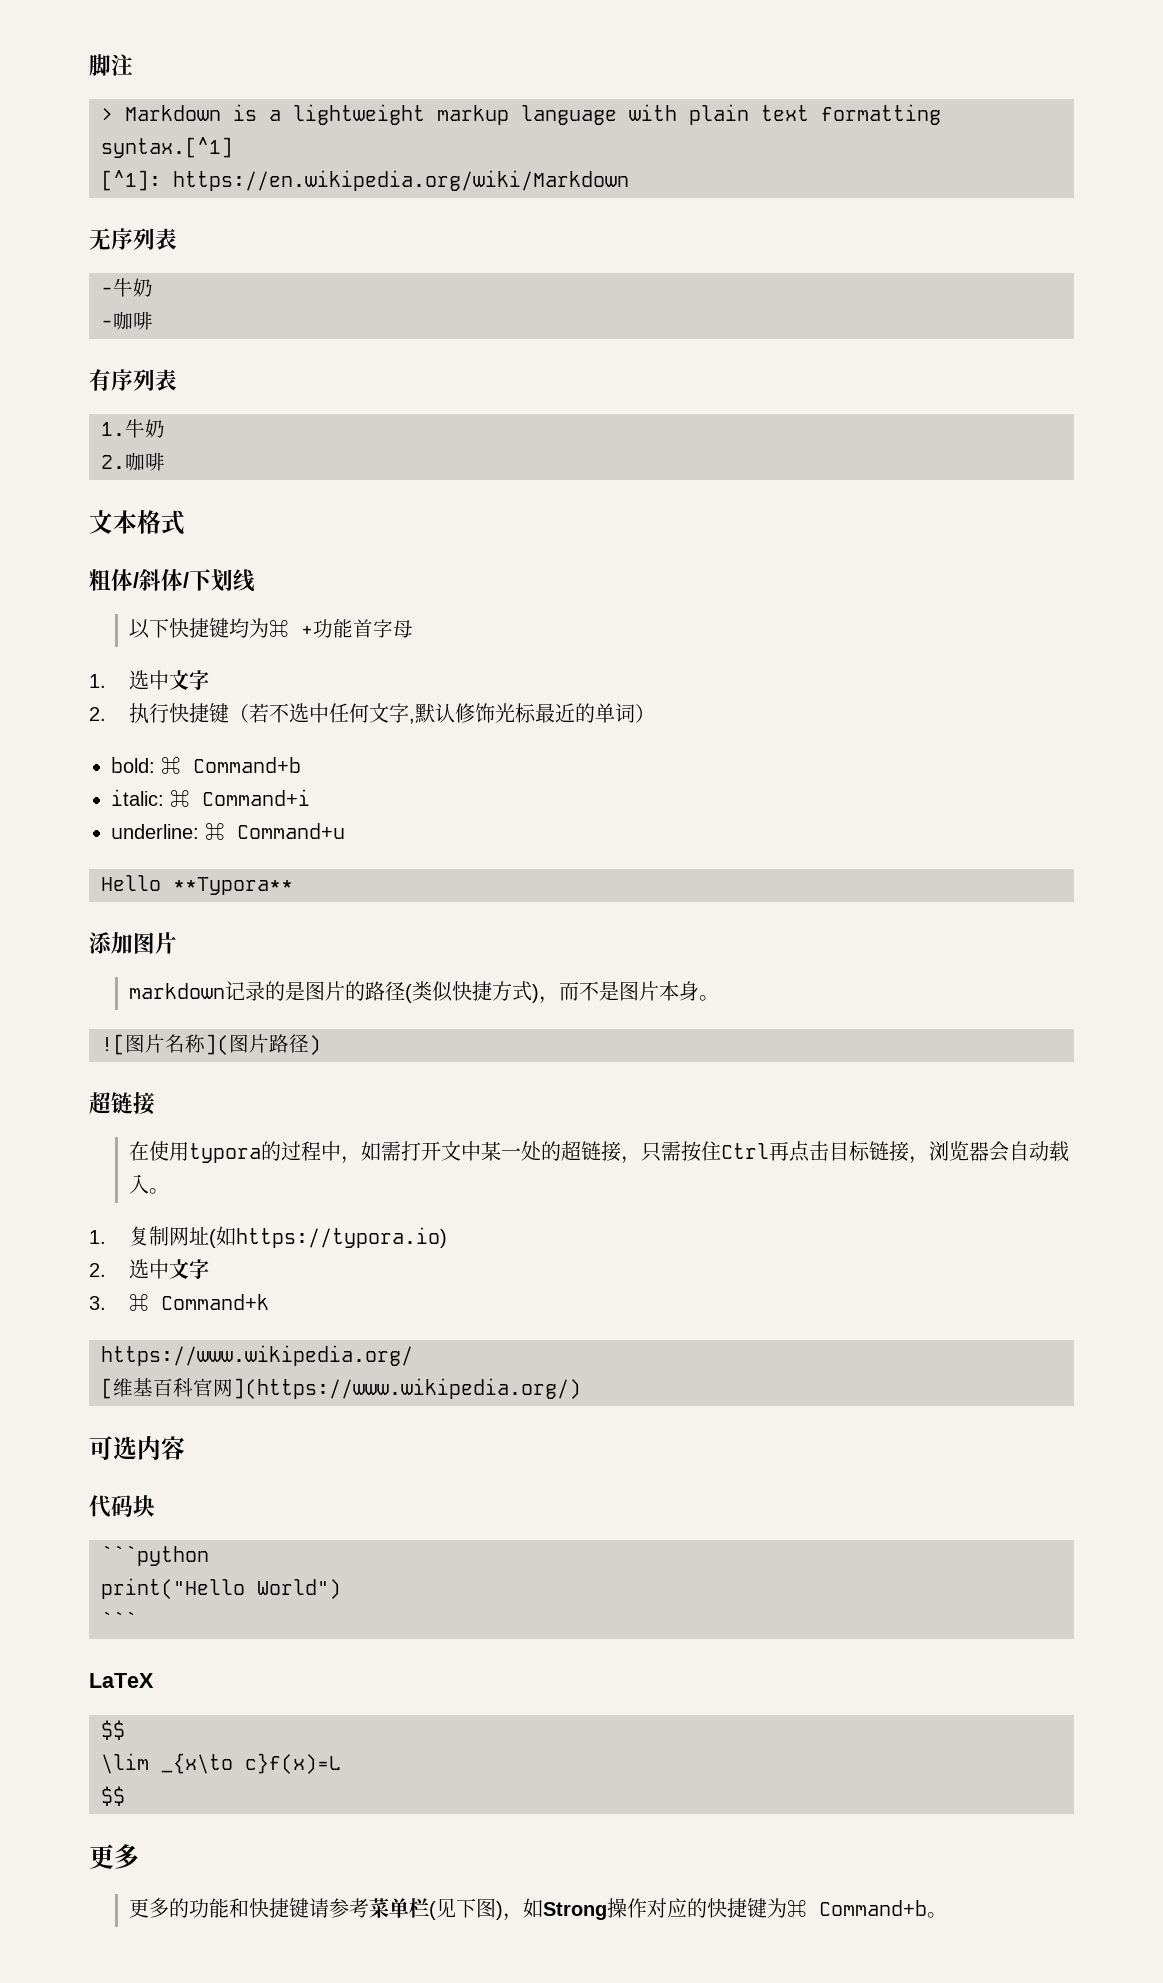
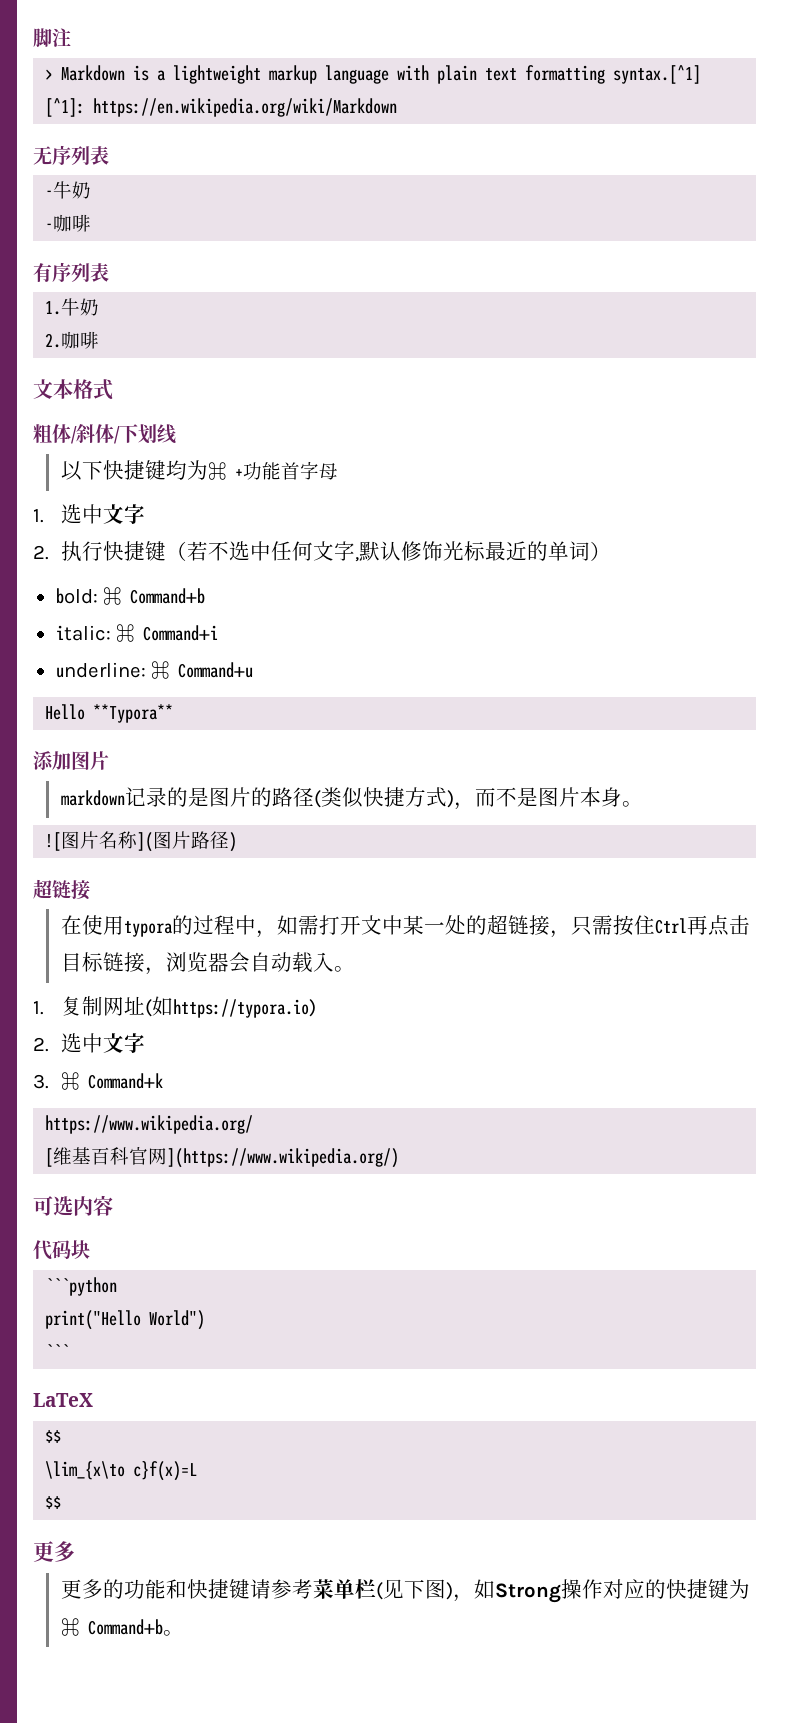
[101,1753,233,1774] \lim _{x\to -> [45,1461,126,1480] \lim_{x\to

